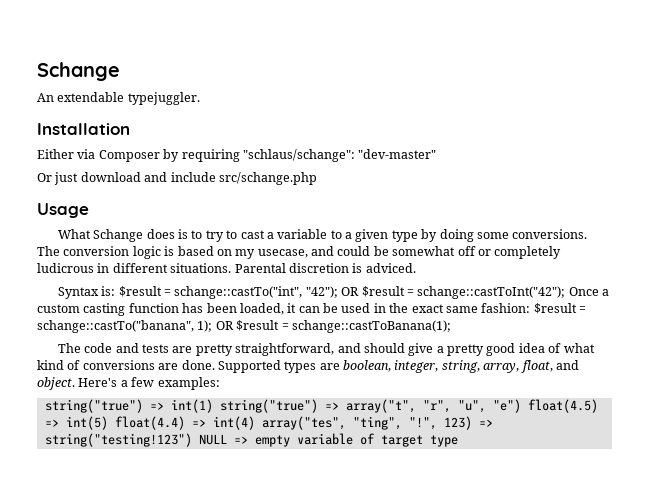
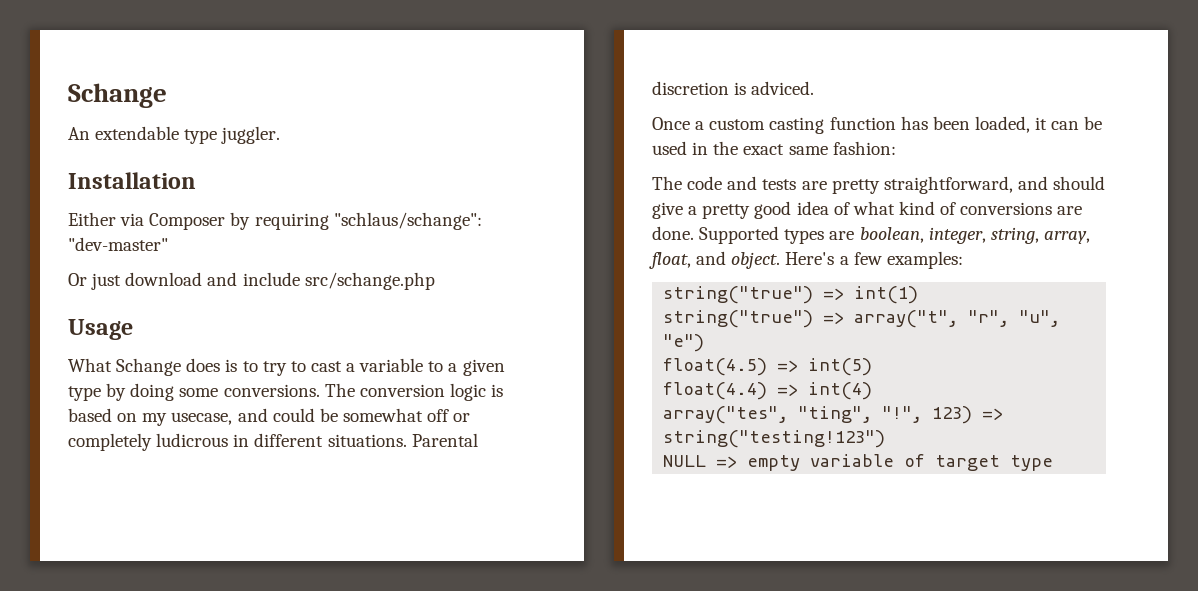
[127,92,200,105] typejuggler. -> [184,126,281,144] type juggler.
[57,286,566,299] Syntax is: $result = schange::castTo("int", "42"); OR $result = schange::castToInt("42"); -> (815, 88) none
[533,303,586,314] [37,320,451,333] $result = schange::castTo("banana", 1); OR $result = schange::castToBanana(1); -> (896, 148) none
(213, 406) none -> (919, 295) //
(521, 406) none -> (705, 343) //
(108, 423) none -> (873, 367) //
(255, 423) none -> (873, 391) //
(192, 440) none -> (886, 439) //

